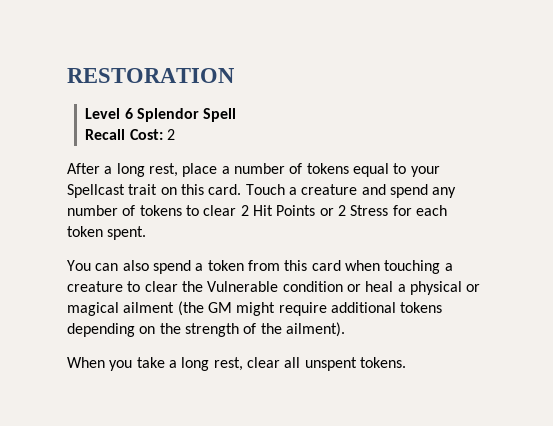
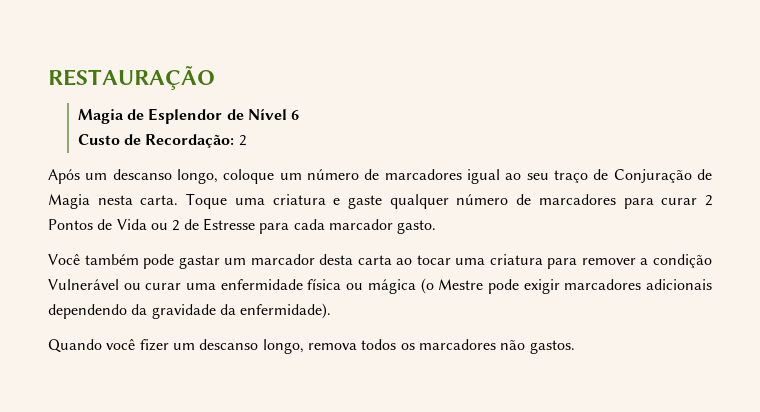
[67,68,234,83] [85,108,237,122] [85,129,175,140] [67,163,440,177] [67,184,457,198] [67,205,447,216] [67,226,147,240] [67,260,453,274] [67,281,481,295] [67,301,443,316] [67,322,345,337] [67,357,406,371] RESTORATION // Level 6 Splendor Spell // Recall Cost: 2 // After a long rest, place a number of tokens equal to your Spellcast trait on this card. Touch a creature and spend any number of tokens to clear 2 Hit Points or 2 Stress for each token spent. // You can also spend a token from this card when touching a creature to clear the Vulnerable condition or heal a physical or magical ailment (the GM might require additional tokens depending on the strength of the ailment). // When you take a long rest, clear all unspent tokens. -> [48,66,215,90] [77,108,300,124] [77,134,246,148] [48,169,712,184] [48,193,712,209] [48,218,437,234] [48,254,712,269] [48,278,712,294] [48,303,332,319] [48,339,575,354] RESTAURAÇÃO // Magia de Esplendor de Nível 6 // Custo de Recordação: 2 // Após um descanso longo, coloque um número de marcadores igual ao seu traço de Conjuração de Magia nesta carta. Toque uma criatura e gaste qualquer número de marcadores para curar 2 Pontos de Vida ou 2 de Estresse para cada marcador gasto. // Você também pode gastar um marcador desta carta ao tocar uma criatura para remover a condição Vulnerável ou curar uma enfermidade física ou mágica (o Mestre pode exigir marcadores adicionais dependendo da gravidade da enfermidade). // Quando você fizer um descanso longo, remova todos os marcadores não gastos.

